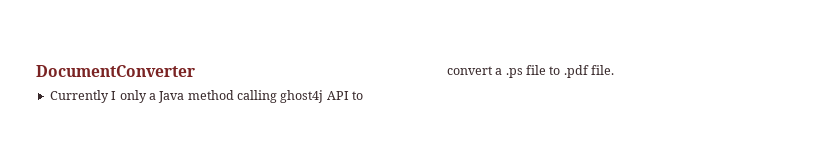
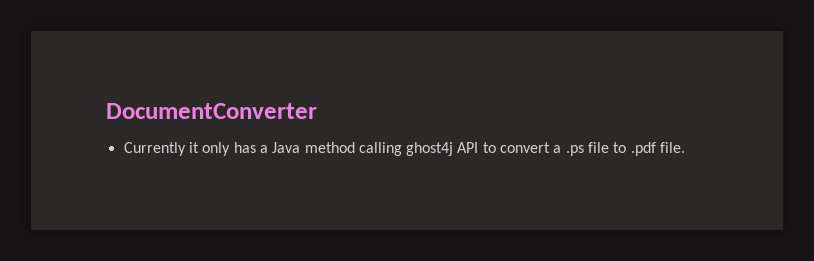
[111,90,147,103] I only -> [188,142,256,156] it only has

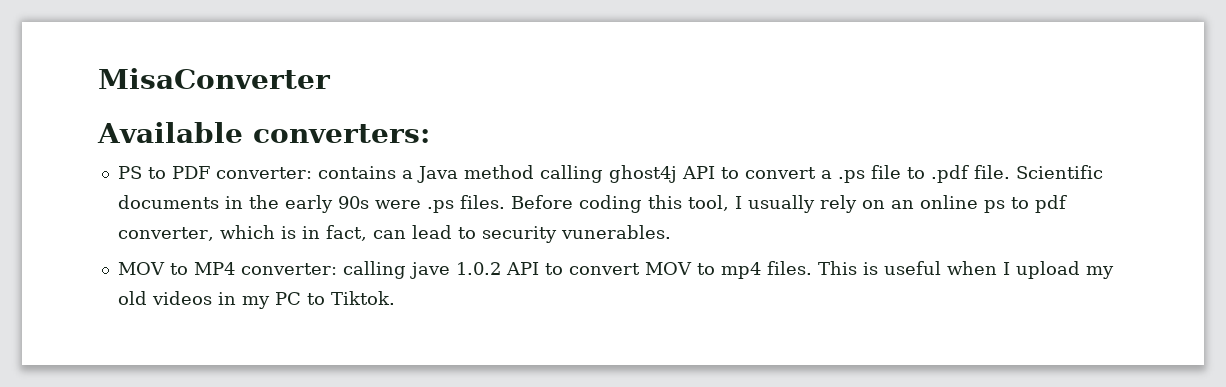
[106,103,317,119] [123,142,256,156] DocumentConverter // Currently it only has -> [98,68,331,89] [97,122,430,143] [117,166,396,179] MisaConverter // Available converters: // PS to PDF converter: contains
(686, 147) none -> [1015,165,1103,179] [117,195,1067,213] [117,225,671,243] [117,261,1114,279] [117,291,395,309] Scientific documents in the early 90s were .ps files. Before coding this tool, I usually rely on an online ps to pdf converter, which is in fact, can lead to security vunerables. // MOV to MP4 converter: calling jave 1.0.2 API to convert MOV to mp4 files. This is useful when I upload my old videos in my PC to Tiktok.

